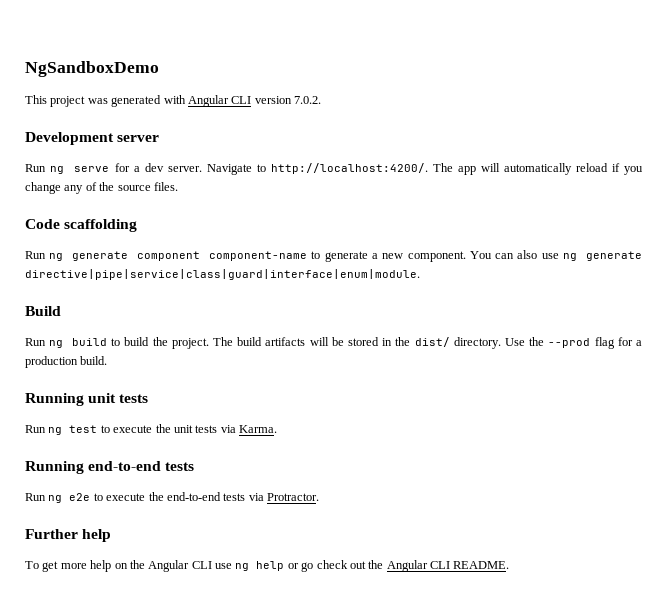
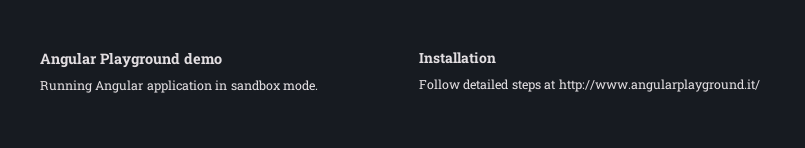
[25,61,159,77] [25,95,321,107] [25,132,160,145] [25,163,643,175] [25,182,178,194] [25,219,138,232] [25,250,642,262] [25,269,420,280] [25,306,61,316] [25,337,642,349] [25,356,108,368] [25,393,149,406] [25,424,277,435] [25,461,195,474] [25,492,319,503] [25,529,112,542] [25,560,510,572] NgSandboxDemo // This project was generated with Angular CLI version 7.0.2. // Development server // Run ng serve for a dev server. Navigate to http://localhost:4200/. The app will automatically reload if you change any of the source files. // Code scaffolding // Run ng generate component component-name to generate a new component. You can also use ng generate directive|pipe|service|class|guard|interface|enum|module. // Build // Run ng build to build the project. The build artifacts will be stored in the dist/ directory. Use the --prod flag for a production build. // Running unit tests // Run ng test to execute the unit tests via Karma. // Running end-to-end tests // Run ng e2e to execute the end-to-end tests via Protractor. // Further help // To get more help on the Angular CLI use ng help or go check out the Angular CLI README. -> [40,52,222,68] [40,80,318,93] [419,52,496,64] [419,79,760,92] Angular Playground demo // Running Angular application in sandbox mode. // Installation // Follow detailed steps at http://www.angularplayground.it/

